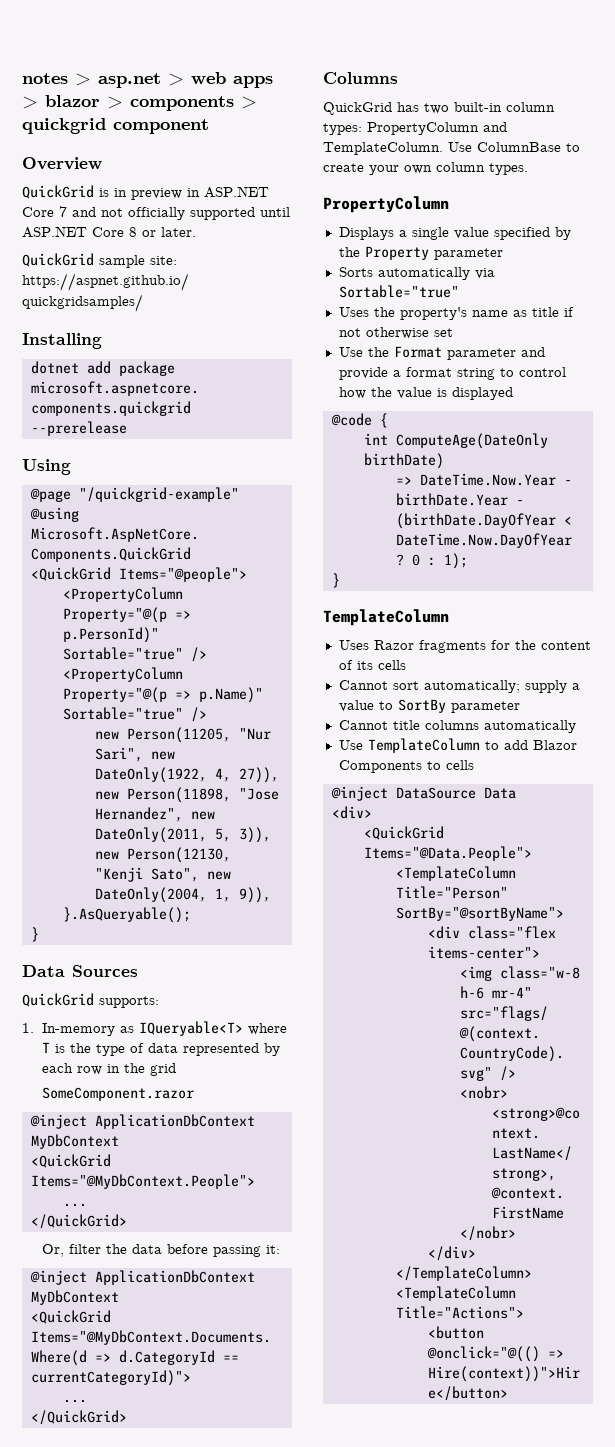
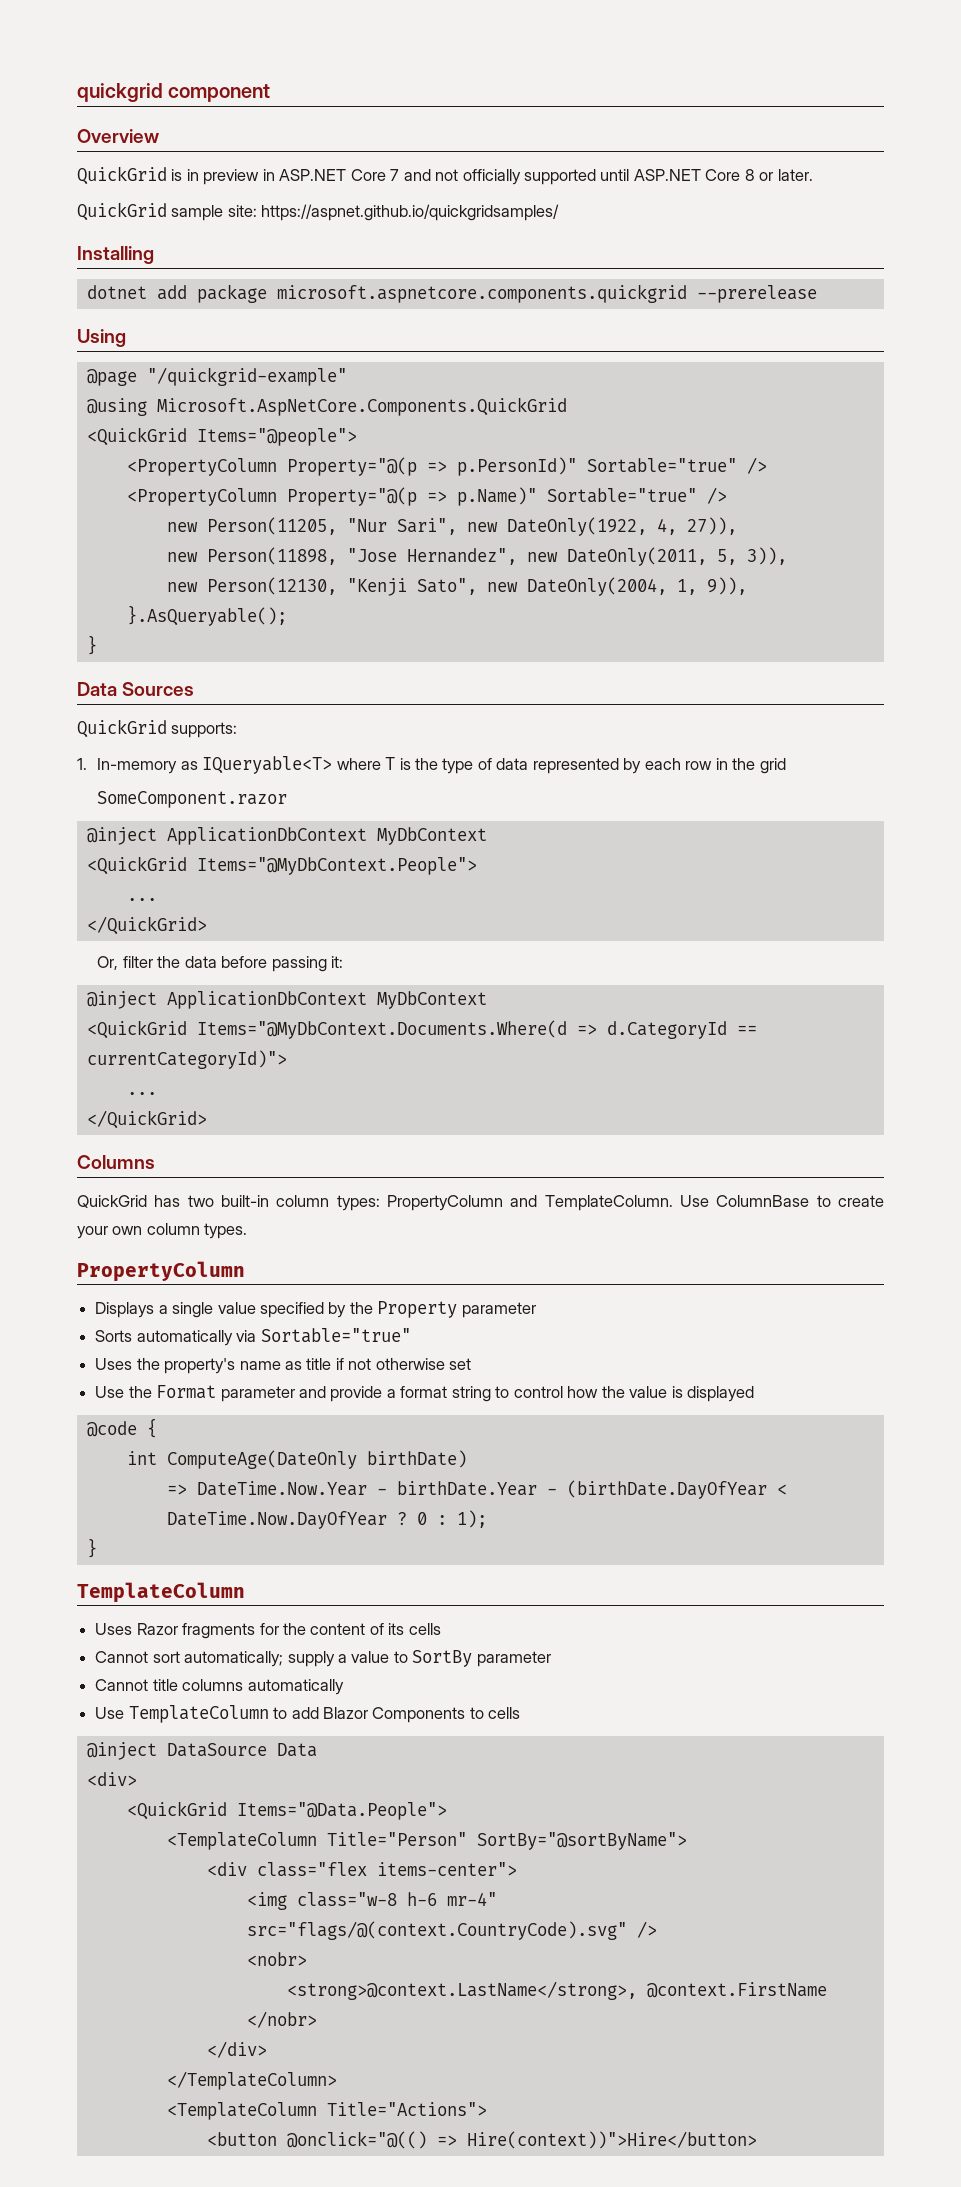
[22,72,273,88] [22,95,257,111] notes > asp.net > web apps > blazor > components > -> (77, 92) none

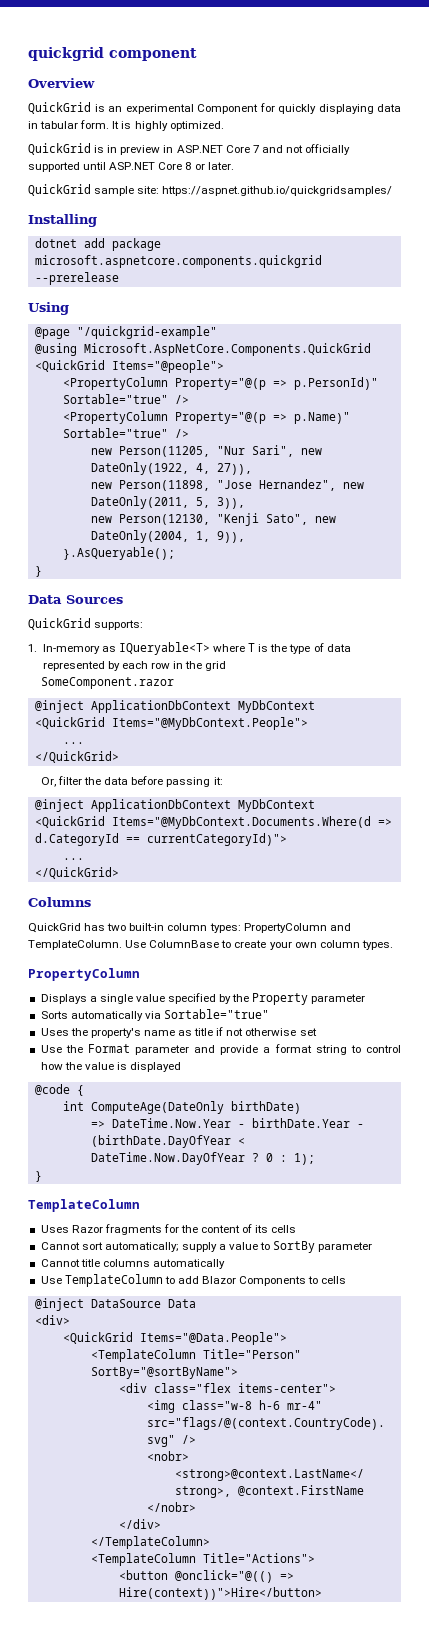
(159, 136) none -> [28,102,401,114] [28,120,224,131] // QuickGrid is an experimental Component for quickly displaying data in tabular form. It is highly optimized.

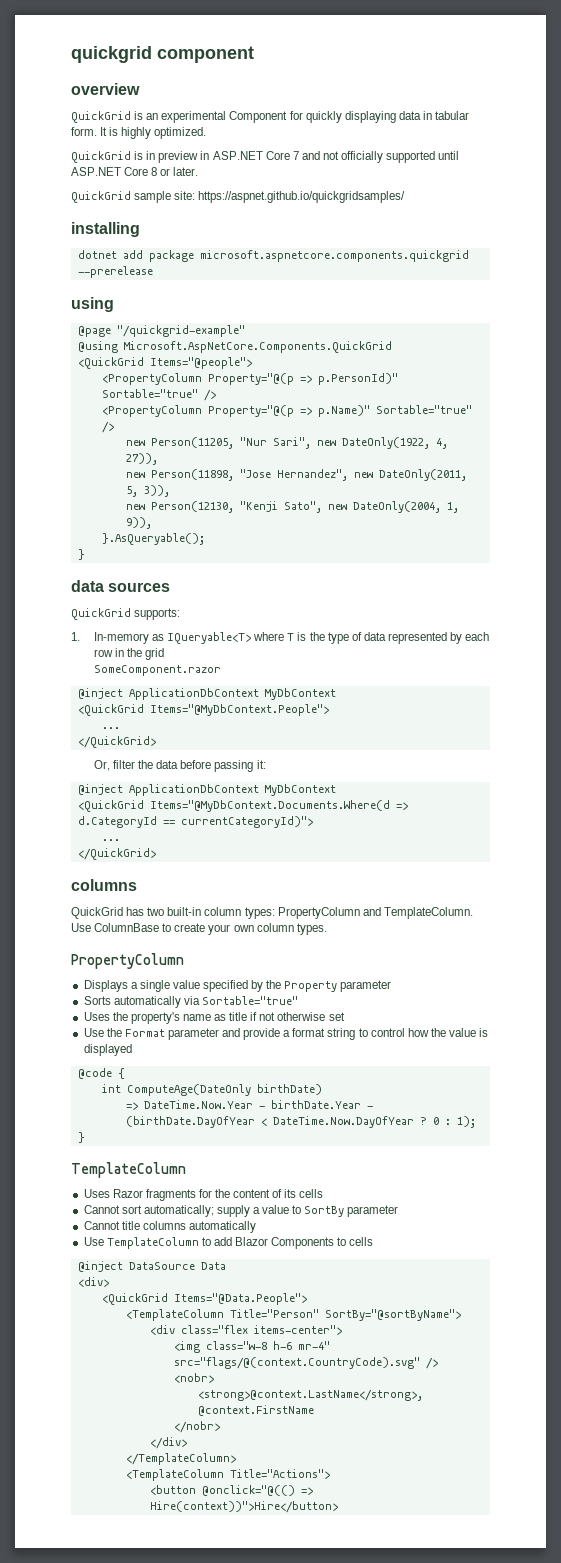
[28,78,95,88] Overview -> [71,83,140,95] overview
[28,214,97,227] Installing -> [71,222,140,237] installing
[28,302,69,315] Using -> [71,297,114,312] using
[28,595,123,604] Data Sources -> [71,580,171,592] data sources
[28,897,91,907] Columns -> [71,879,137,891] columns

